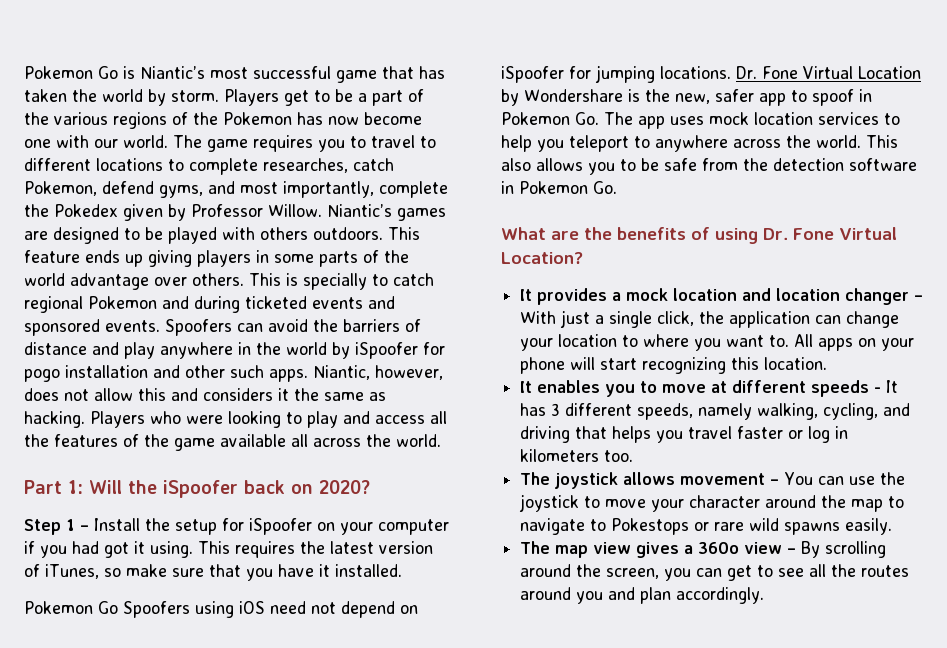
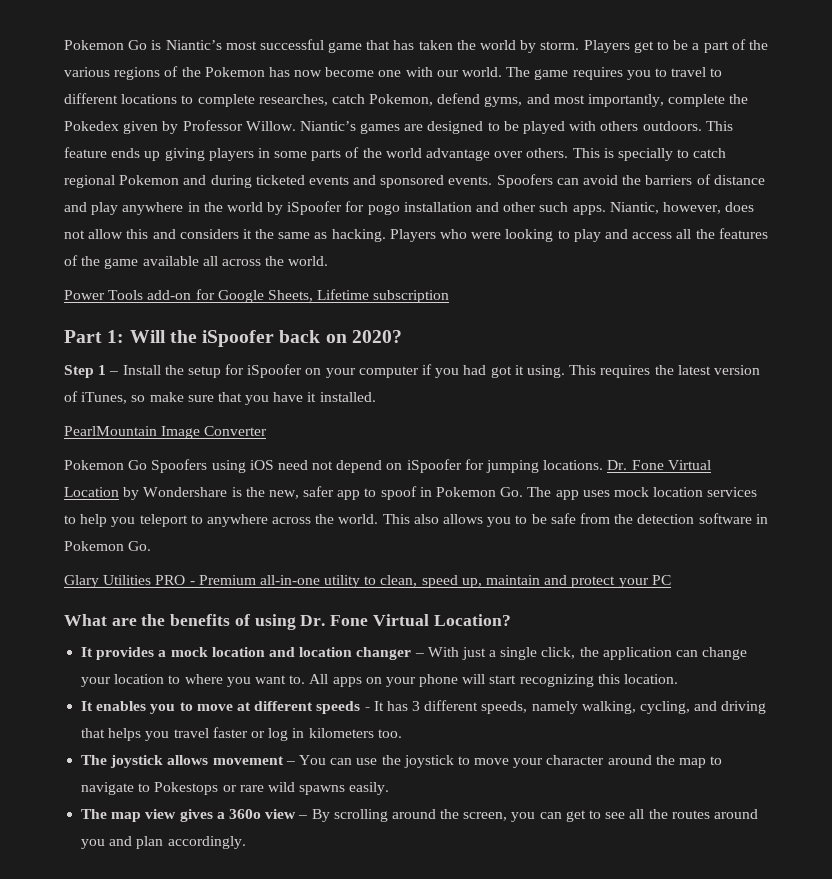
(441, 440) none -> [64,289,450,303] // Power Tools add-on for Google Sheets, Lifetime subscription
(402, 570) none -> [64,426,268,439] // PearlMountain Image Converter
(617, 187) none -> [64,575,671,588] // Glary Utilities PRO - Premium all-in-one utility to clean, speed up, maintain and protect your PC

